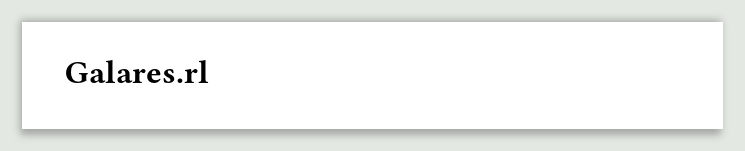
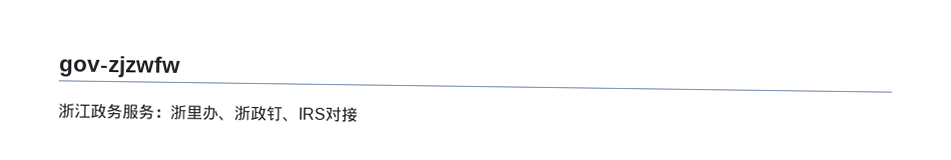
[65,60,209,83] Galares.rl -> [59,55,181,78] [58,102,358,123] gov-zjzwfw // 浙江政务服务：浙里办、浙政钉、IRS对接

